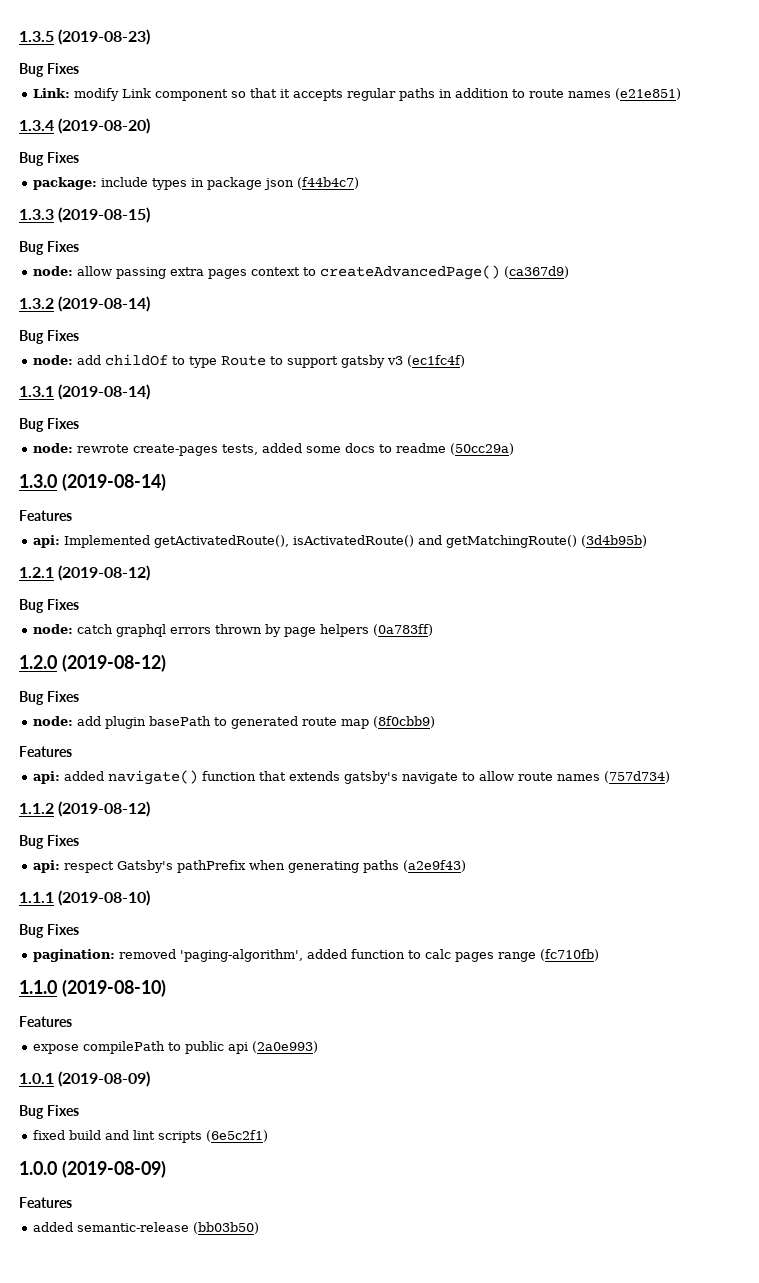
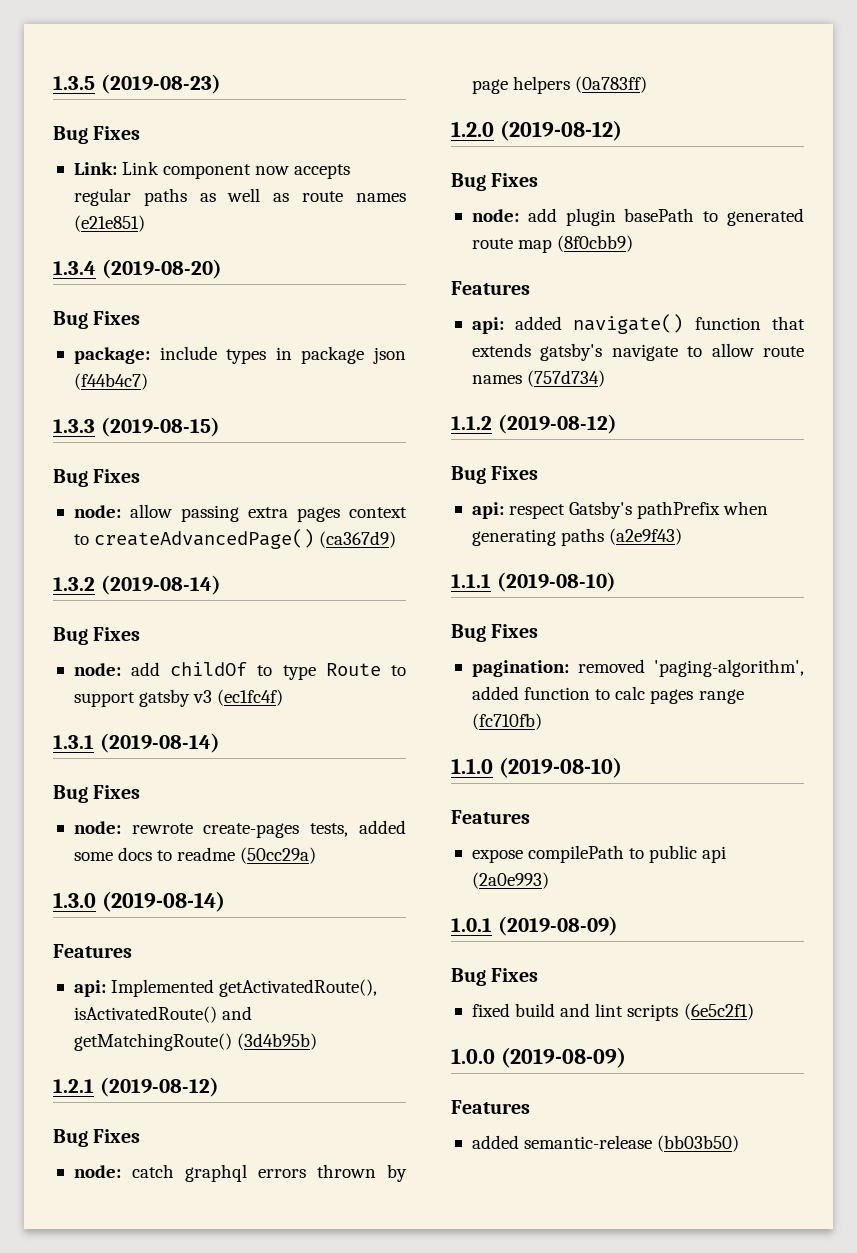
[73,88,119,101] modify -> (117, 168) none
[230,88,525,101] so that it accepts regular paths in addition to -> [255,164,351,179] [73,188,290,206] now accepts regular paths as well as

